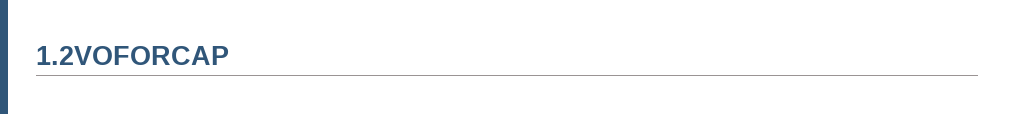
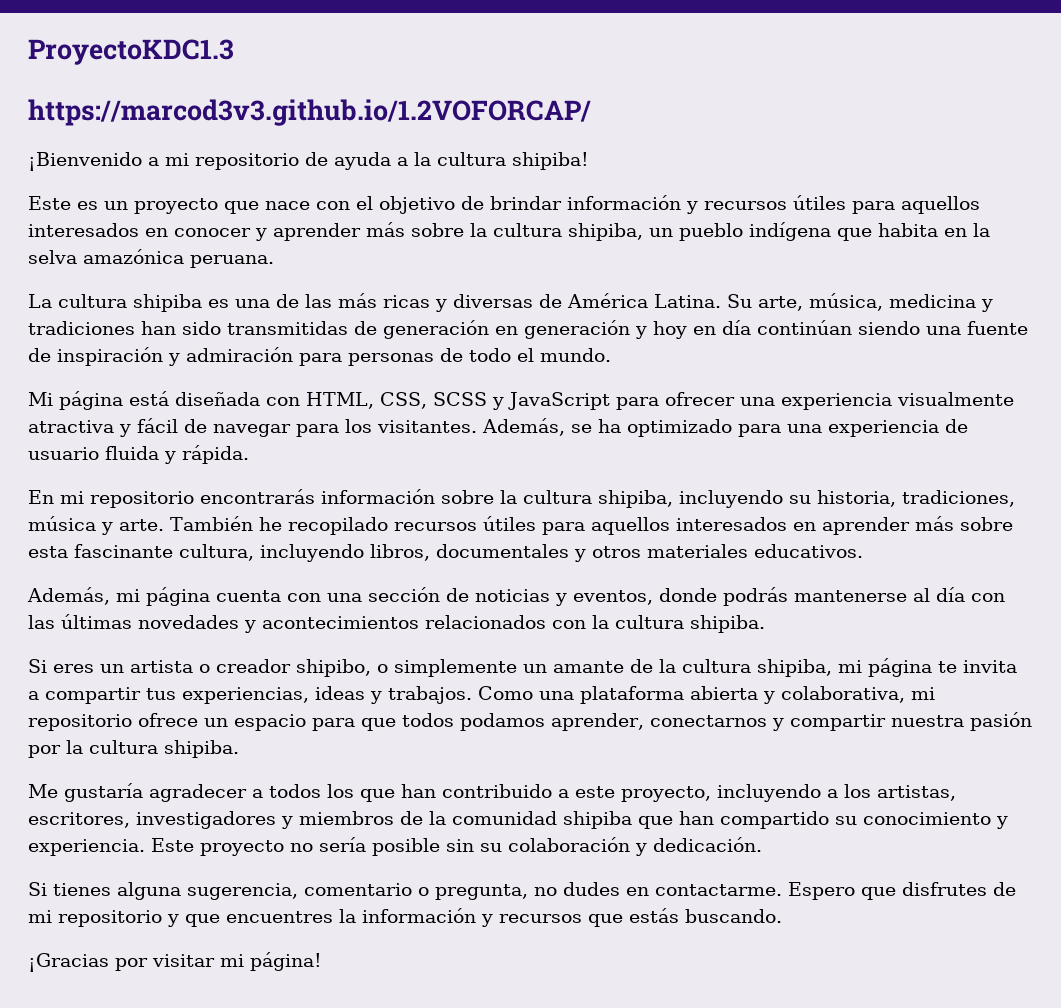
[36,46,229,65] 1.2VOFORCAP -> [28,39,234,65] [28,99,591,126] [28,152,589,171] [28,195,980,214] [28,222,990,241] [28,249,274,268] [28,293,993,312] [28,320,1028,339] [28,347,611,366] [28,391,1014,410] [28,418,968,437] [28,445,249,464] [28,489,1015,508] [28,516,1013,535] [28,544,863,562] [27,587,1005,606] [28,614,765,633] [28,658,1017,677] [28,686,935,704] [28,712,1032,731] [28,740,239,758] [28,783,956,802] [28,811,1008,829] [28,837,762,856] [28,882,1016,900] [28,908,782,927] [28,952,322,972] ProyectoKDC1.3 // https://marcod3v3.github.io/1.2VOFORCAP/ // ¡Bienvenido a mi repositorio de ayuda a la cultura shipiba! // Este es un proyecto que nace con el objetivo de brindar información y recursos útiles para aquellos interesados en conocer y aprender más sobre la cultura shipiba, un pueblo indígena que habita en la selva amazónica peruana. // La cultura shipiba es una de las más ricas y diversas de América Latina. Su arte, música, medicina y tradiciones han sido transmitidas de generación en generación y hoy en día continúan siendo una fuente de inspiración y admiración para personas de todo el mundo. // Mi página está diseñada con HTML, CSS, SCSS y JavaScript para ofrecer una experiencia visualmente atractiva y fácil de navegar para los visitantes. Además, se ha optimizado para una experiencia de usuario fluida y rápida. // En mi repositorio encontrarás información sobre la cultura shipiba, incluyendo su historia, tradiciones, música y arte. También he recopilado recursos útiles para aquellos interesados en aprender más sobre esta fascinante cultura, incluyendo libros, documentales y otros materiales educativos. // Además, mi página cuenta con una sección de noticias y eventos, donde podrás mantenerse al día con las últimas novedades y acontecimientos relacionados con la cultura shipiba. // Si eres un artista o creador shipibo, o simplemente un amante de la cultura shipiba, mi página te invita a compartir tus experiencias, ideas y trabajos. Como una plataforma abierta y colaborativa, mi repositorio ofrece un espacio para que todos podamos aprender, conectarnos y compartir nuestra pasión por la cultura shipiba. // Me gustaría agradecer a todos los que han contribuido a este proyecto, incluyendo a los artistas, escritores, investigadores y miembros de la comunidad shipiba que han compartido su conocimiento y experiencia. Este proyecto no sería posible sin su colaboración y dedicación. // Si tienes alguna sugerencia, comentario o pregunta, no dudes en contactarme. Espero que disfrutes de mi repositorio y que encuentres la información y recursos que estás buscando. // ¡Gracias por visitar mi página!

